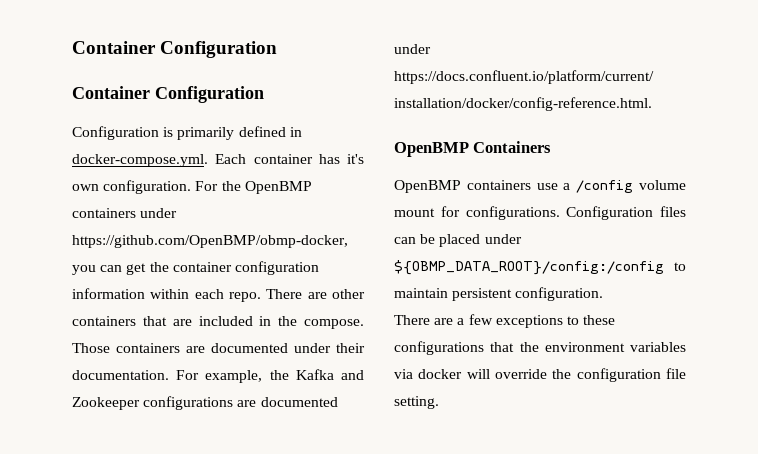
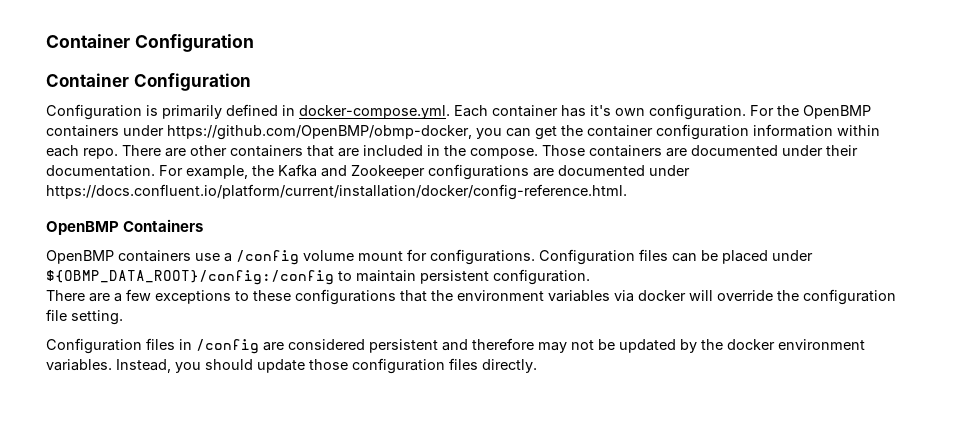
(439, 402) none -> [46,338,865,354] [46,358,537,374] // Configuration files in /config are considered persistent and therefore may not be updated by the docker environment variables. Instead, you should update those configuration files directly.

